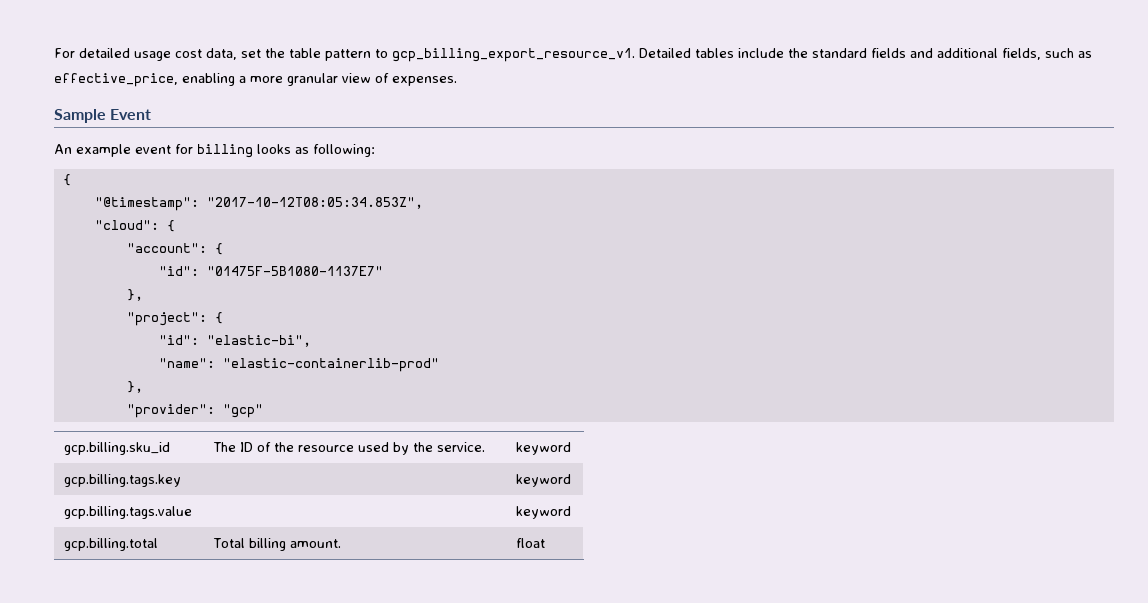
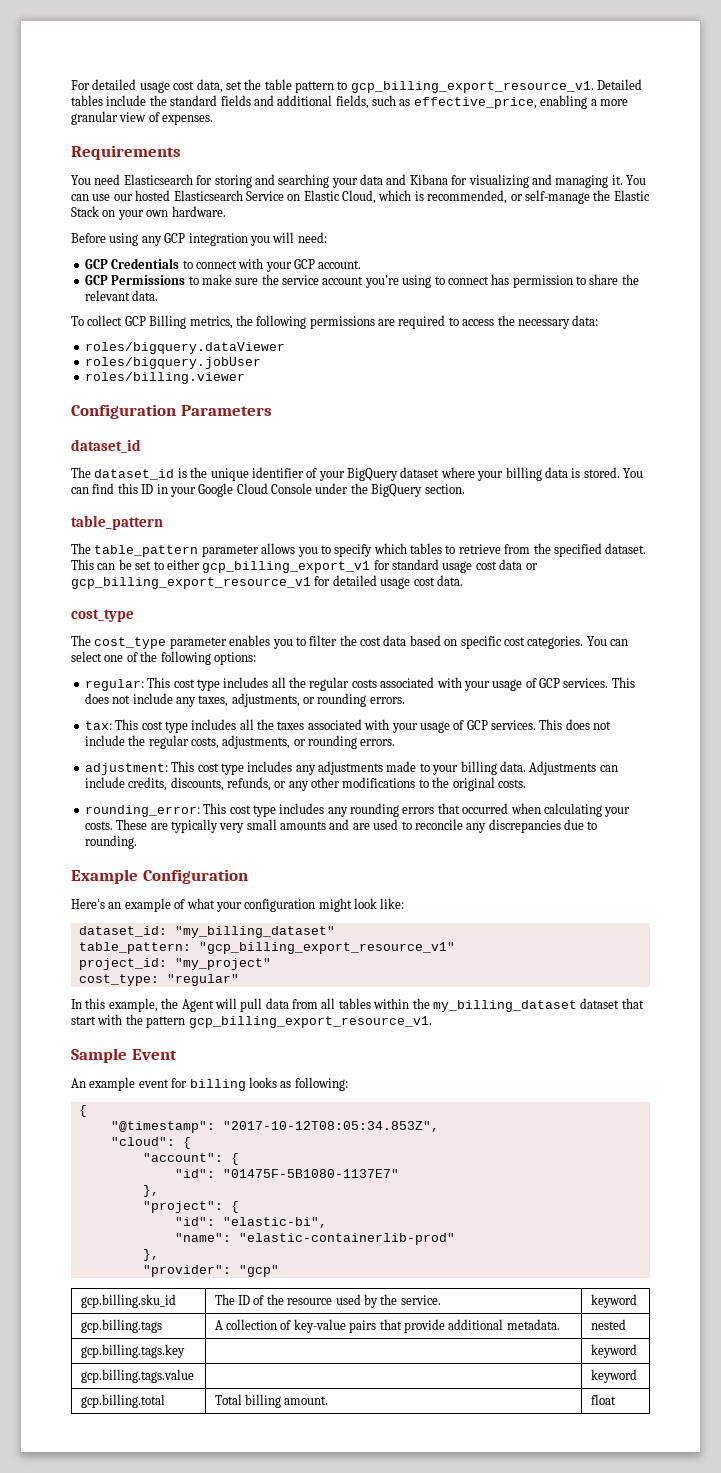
(457, 81) none -> [71,145,181,160] [71,174,646,188] [71,190,650,204] [71,206,226,220] [71,232,327,246] [84,258,362,272] [84,274,639,288] [84,290,159,301] [71,315,599,329] [84,342,285,354] [84,357,261,369] [84,372,245,384] [71,404,272,419] [71,439,141,453] [71,467,643,481] [71,483,465,497] [71,515,163,530] [71,543,647,557] [71,559,538,573] [71,575,463,589] [71,609,134,622] [71,635,628,649] [71,651,256,665] [84,677,635,691] [84,693,405,707] [84,719,612,733] [84,735,396,749] [84,761,618,775] [84,777,526,791] [84,803,631,817] [84,819,598,833] [84,835,137,849] [71,869,248,884] [71,898,405,912] [78,926,335,938] [78,942,455,954] [78,958,271,970] [78,974,239,986] [71,998,644,1012] [71,1014,432,1028] // Requirements // You need Elasticsearch for storing and searching your data and Kibana for visualizing and managing it. You can use our hosted Elasticsearch Service on Elastic Cloud, which is recommended, or self-manage the Elastic Stack on your own hardware. // Before using any GCP integration you will need: // GCP Credentials to connect with your GCP account. // GCP Permissions to make sure the service account you're using to connect has permission to share the relevant data. // To collect GCP Billing metrics, the following permissions are required to access the necessary data: // roles/bigquery.dataViewer // roles/bigquery.jobUser // roles/billing.viewer // Configuration Parameters // dataset_id // The dataset_id is the unique identifier of your BigQuery dataset where your billing data is stored. You can find this ID in your Google Cloud Console under the BigQuery section. // table_pattern // The table_pattern parameter allows you to specify which tables to retrieve from the specified dataset. This can be set to either gcp_billing_export_v1 for standard usage cost data or gcp_billing_export_resource_v1 for detailed usage cost data. // cost_type // The cost_type parameter enables you to filter the cost data based on specific cost categories. You can select one of the following options: // regular: This cost type includes all the regular costs associated with your usage of GCP services. This does not include any taxes, adjustments, or rounding errors. // tax: This cost type includes all the taxes associated with your usage of GCP services. This does not include the regular costs, adjustments, or rounding errors. // adjustment: This cost type includes any adjustments made to your billing data. Adjustments can include credits, discounts, refunds, or any other modifications to the original costs. // rounding_error: This cost type includes any rounding errors that occurred when calculating your costs. These are typically very small amounts and are used to reconcile any discrepancies due to rounding. // Example Configuration // Here's an example of what your configuration might look like: // dataset_id: "my_billing_dataset" // table_pattern: "gcp_billing_export_resource_v1" // project_id: "my_project" // cost_type: "regular" // In this example, the Agent will pull data from all tables within the my_billing_dataset dataset that start with the pattern gcp_billing_export_resource_v1.
(572, 448) none -> [80,1319,162,1333] [214,1319,560,1333] [590,1319,626,1330] // gcp.billing.tags | A collection of key-value pairs that provide additional metadata. | nested

